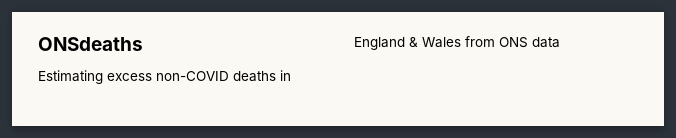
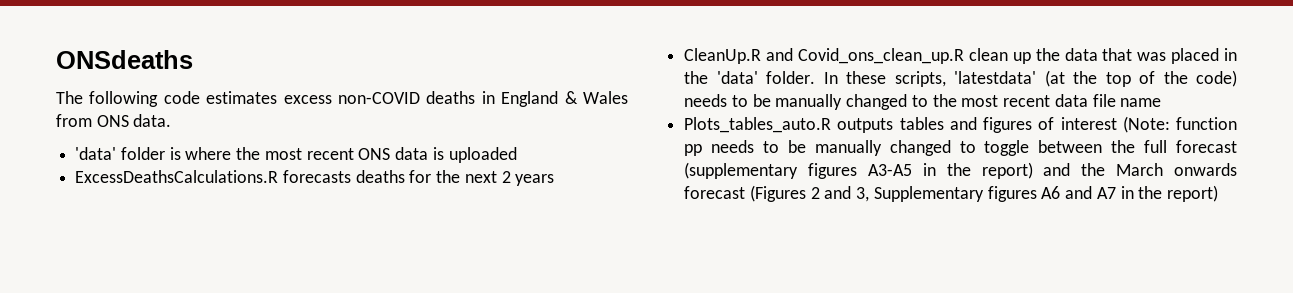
[38,70,103,84] Estimating -> [56,91,278,107] The following code estimates
[532,37,560,48] data -> [133,114,172,127] [75,147,517,163] [75,170,555,186] [684,48,1237,64] [684,70,1237,87] [684,94,1162,110] [684,116,1237,133] [684,140,1237,156] [684,162,1237,179] [684,185,1218,202] data. // 'data' folder is where the most recent ONS data is uploaded // ExcessDeathsCalculations.R forecasts deaths for the next 2 years // CleanUp.R and Covid_ons_clean_up.R clean up the data that was placed in the 'data' folder. In these scripts, 'latestdata' (at the top of the code) needs to be manually changed to the most recent data file name // Plots_tables_auto.R outputs tables and figures of interest (Note: function pp needs to be manually changed to toggle between the full forecast (supplementary figures A3-A5 in the report) and the March onwards forecast (Figures 2 and 3, Supplementary figures A6 and A7 in the report)

